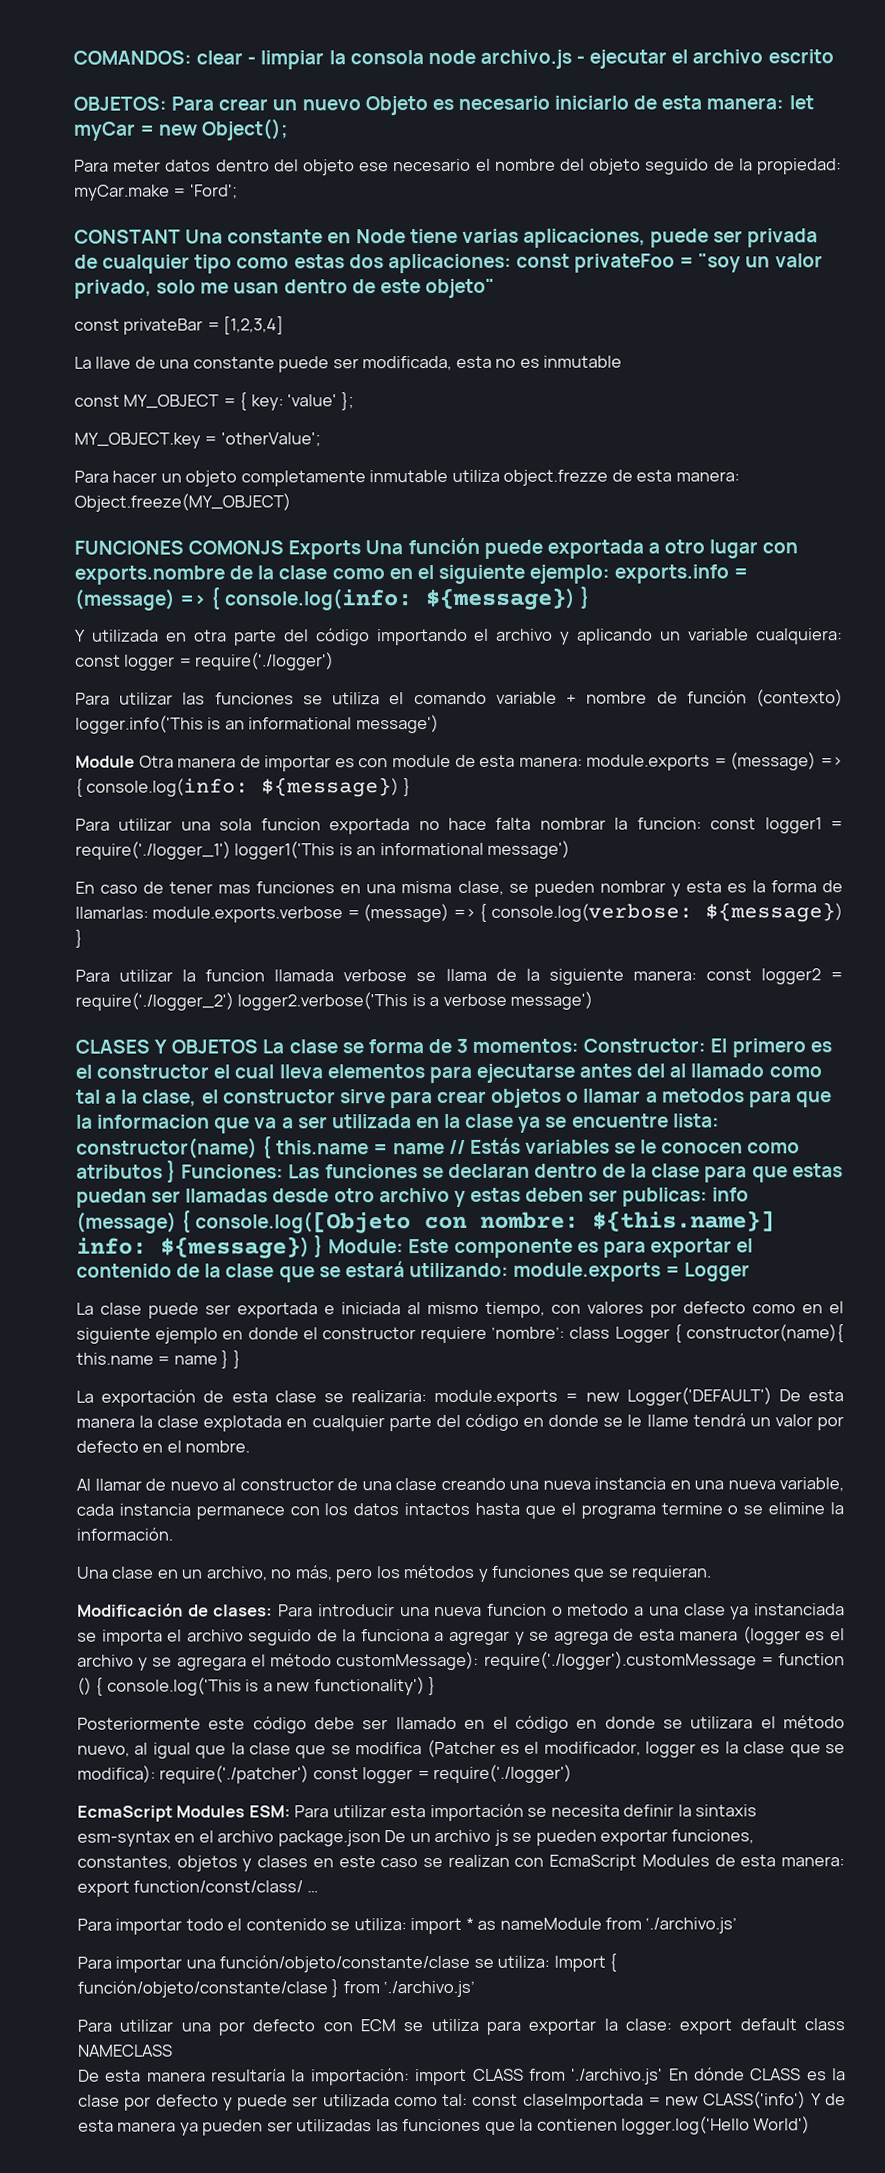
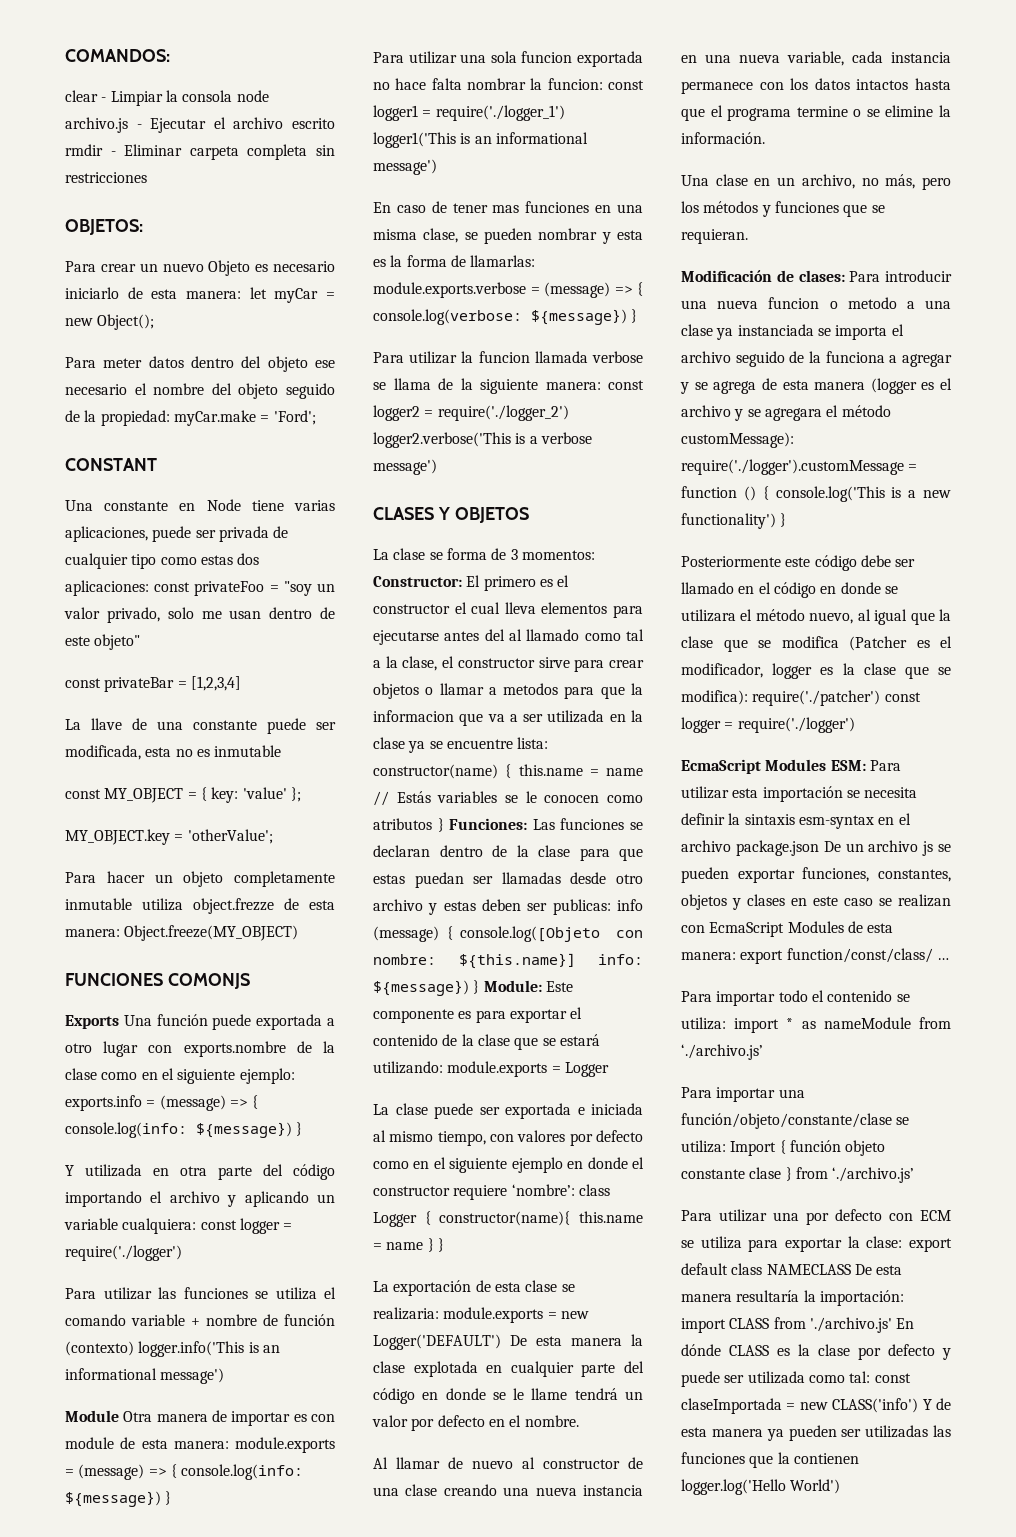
(192, 57) none -> (170, 55) //
[260,50,325,70] limpiar -> [110,91,163,106] Limpiar
[589,49,668,69] ejecutar -> [150,118,207,133] Ejecutar
(834, 56) none -> [65,144,335,160] [65,172,147,183] rmdir - Eliminar carpeta completa sin restricciones
(167, 103) none -> (143, 227) //
(181, 236) none -> (157, 464) //
(285, 547) none -> (250, 981) //
(259, 1046) none -> (529, 515) //
[77,1980,328,1998] función/objeto/constante/clase -> [789,1140,886,1156] [681,1167,782,1179] función objeto constante clase
(173, 2050) // -> (851, 1269) none

